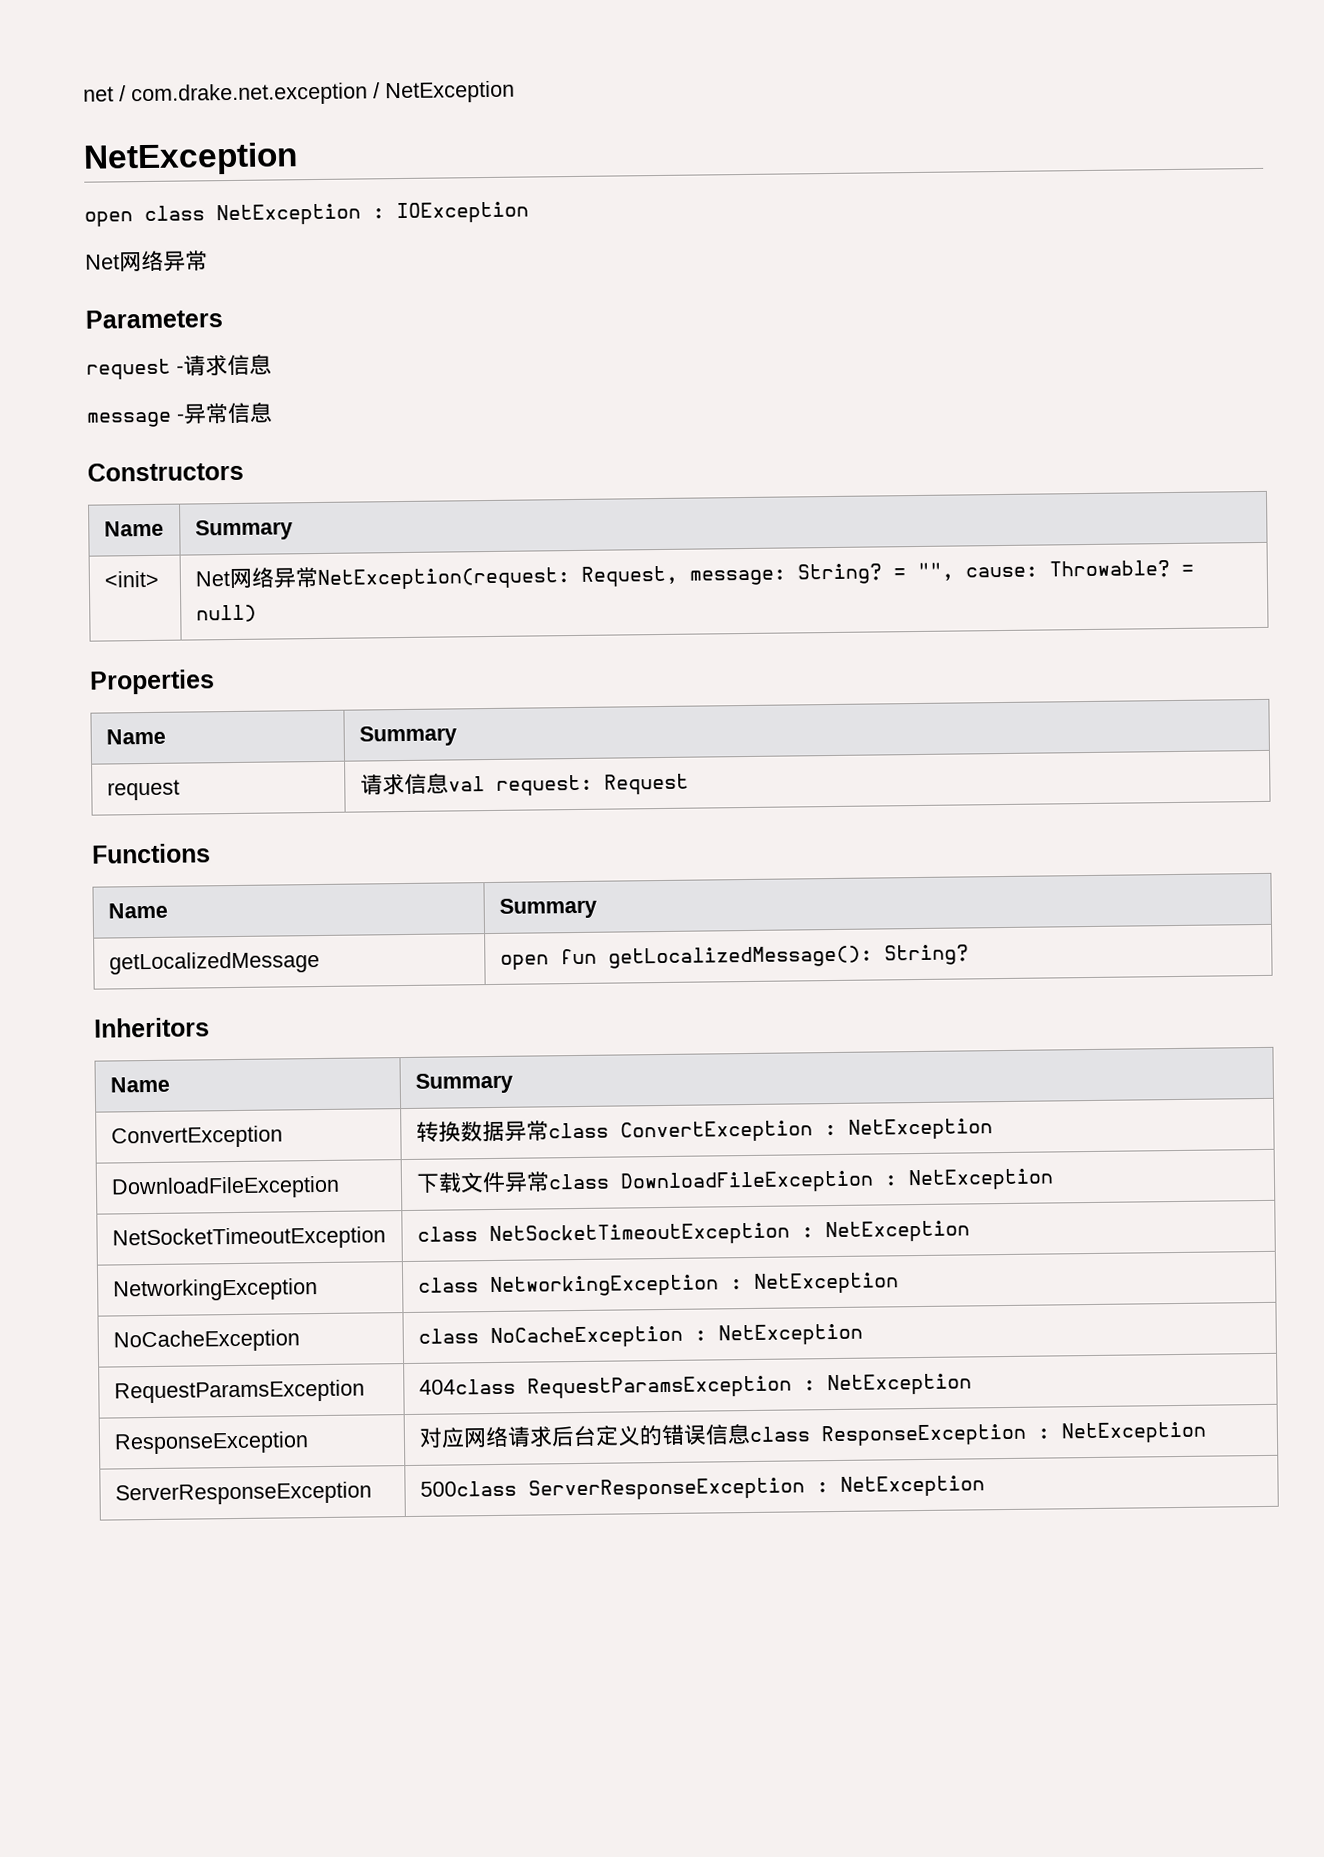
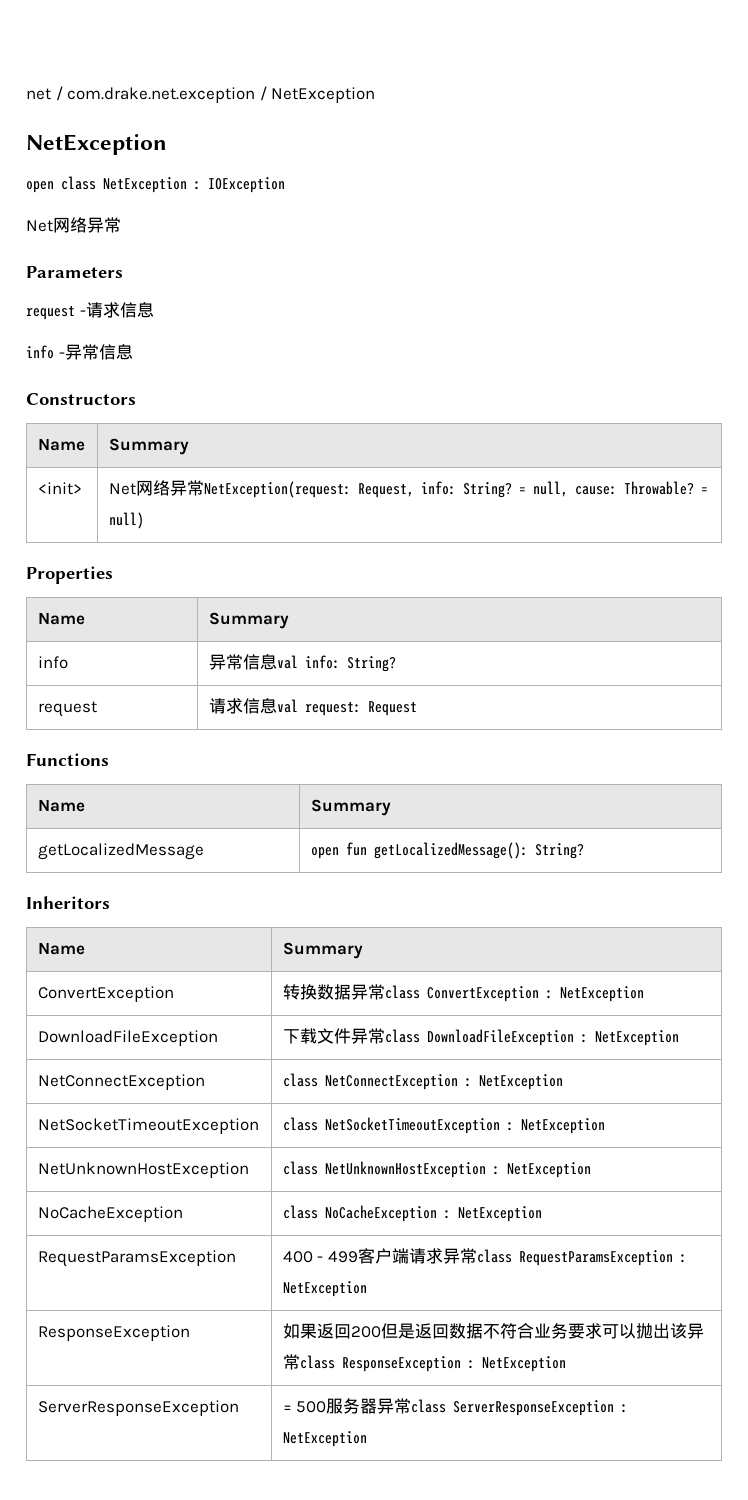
[86,411,172,428] message -> [26,345,54,359] info
[688,569,786,586] message: -> [420,481,456,495] info:
[916,562,954,581] "", -> [532,481,568,497] null,
(457, 736) none -> [37,656,68,669] [208,654,396,672] // info | 异常信息val info: String?
(1054, 1179) none -> [37,1074,205,1090] [282,1073,563,1090] // NetConnectException | class NetConnectException : NetException
[112,1278,318,1302] [417,1274,719,1298] NetworkingException | class NetworkingException -> [37,1162,249,1178] [282,1161,486,1178] NetUnknownHostException | class NetUnknownHostException
[418,1373,972,1399] [113,1431,309,1455] [418,1423,751,1449] 404class RequestParamsException : NetException // ResponseException | 对应网络请求后台定义的错误信息 -> [282,1248,687,1266] [282,1281,367,1297] [37,1325,190,1341] [282,1323,704,1339] [282,1354,300,1370] 400 - 499客户端请求异常class RequestParamsException : NetException // ResponseException | 如果返回200但是返回数据不符合业务要求可以抛出该异常
[419,1480,517,1497] 500class -> [282,1398,447,1414] = 500服务器异常class

